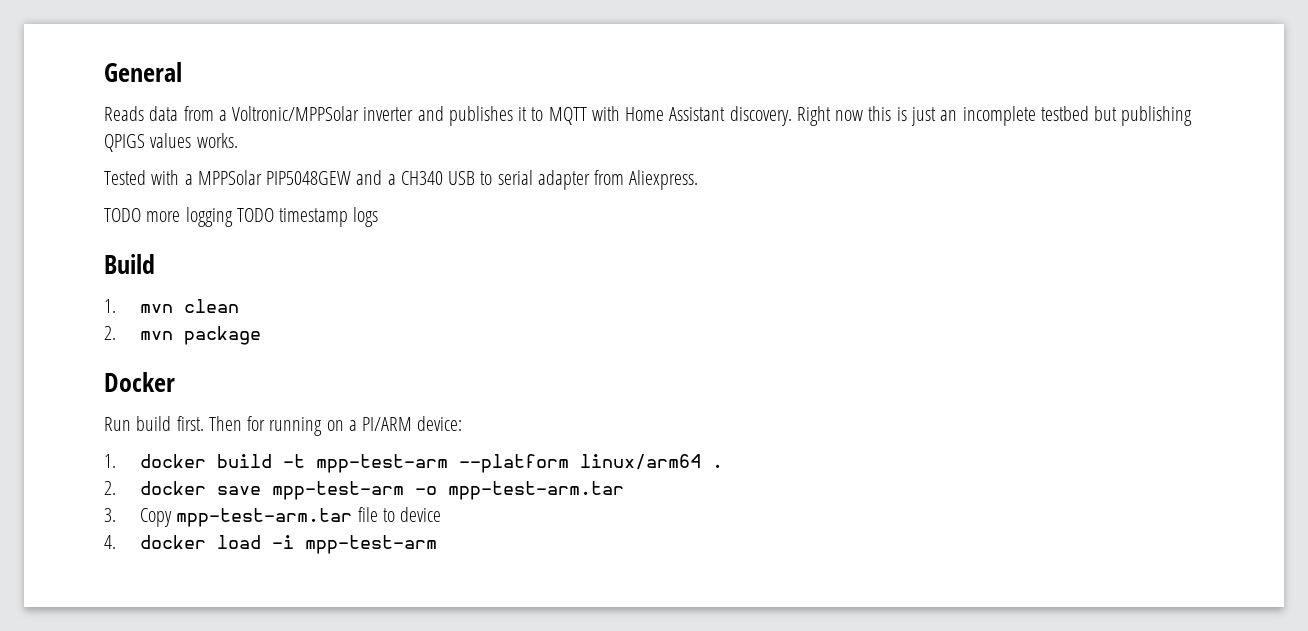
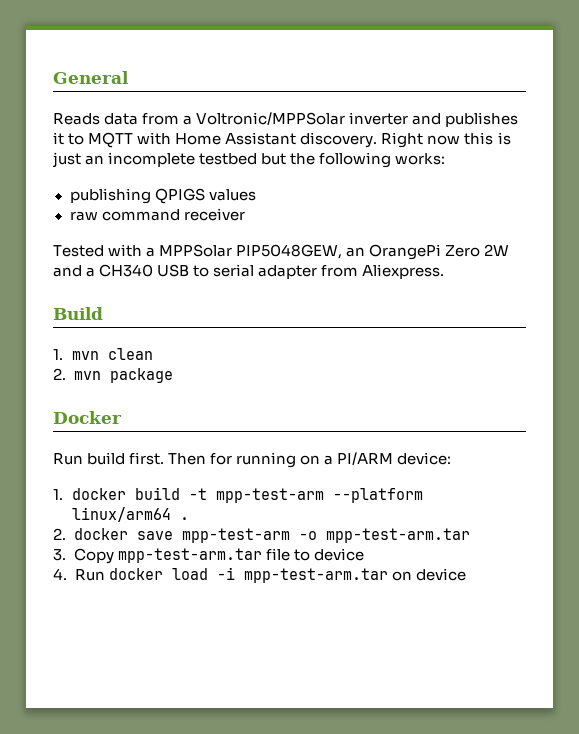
(1118, 113) none -> [290,152,446,168] the following works: //
[196,133,238,148] works. -> [69,208,245,221] // raw command receiver
[266,171,352,185] PIP5048GEW -> [236,244,510,260] PIP5048GEW, an OrangePi Zero 2W
[104,207,379,227] // TODO more logging TODO timestamp logs -> (445, 271) none
(116, 542) none -> [74,569,105,581] Run
[305,535,438,554] mpp-test-arm -> [243,568,466,583] mpp-test-arm.tar on device

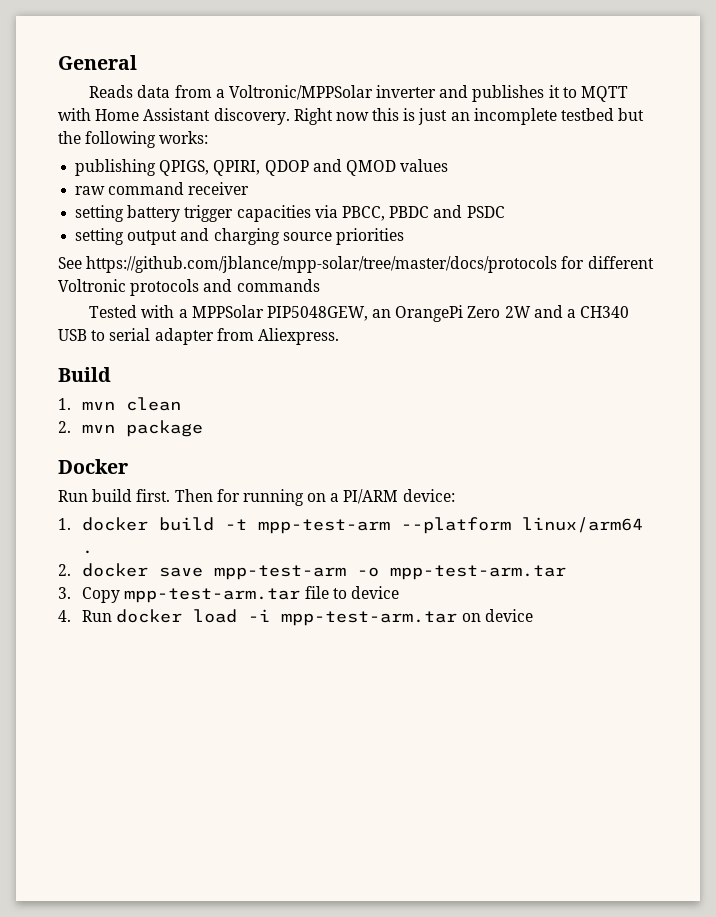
[154,188,205,204] QPIGS -> [159,159,396,176] QPIGS, QPIRI, QDOP and QMOD
(245, 214) none -> [75,205,505,222] [75,228,404,245] [58,256,654,273] [58,279,320,296] // setting battery trigger capacities via PBCC, PBDC and PSDC // setting output and charging source priorities // See https://github.com/jblance/mpp-solar/tree/master/docs/protocols for different Voltronic protocols and commands

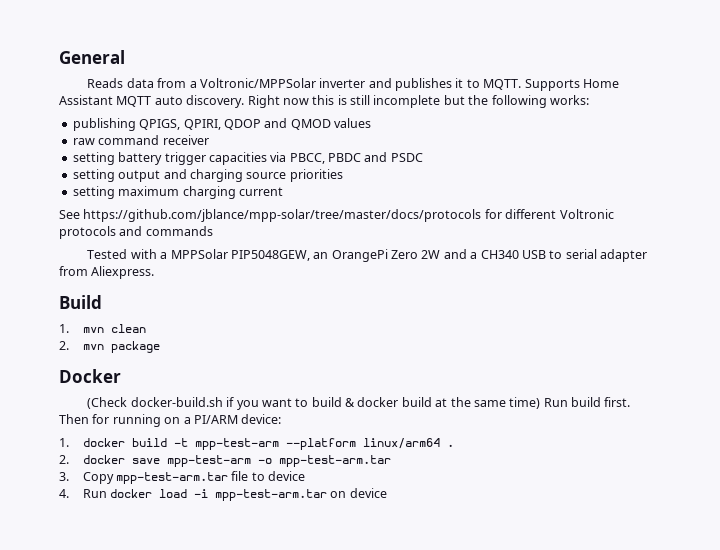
[581,86,629,102] [58,108,211,121] MQTT with Home Assistant -> [483,79,619,91] [59,95,183,107] MQTT. Supports Home Assistant MQTT auto
[418,108,615,125] just an incomplete testbed -> [350,95,441,108] still incomplete
(404, 236) none -> [72,186,283,199] // setting maximum charging current
(128, 466) none -> [87,397,541,410] (Check docker-build.sh if you want to build & docker build at the same time)

